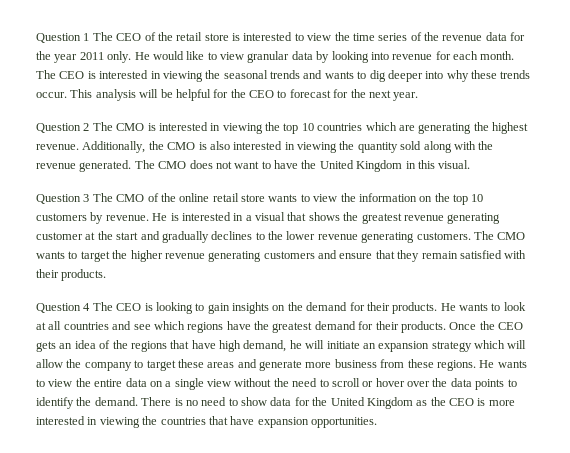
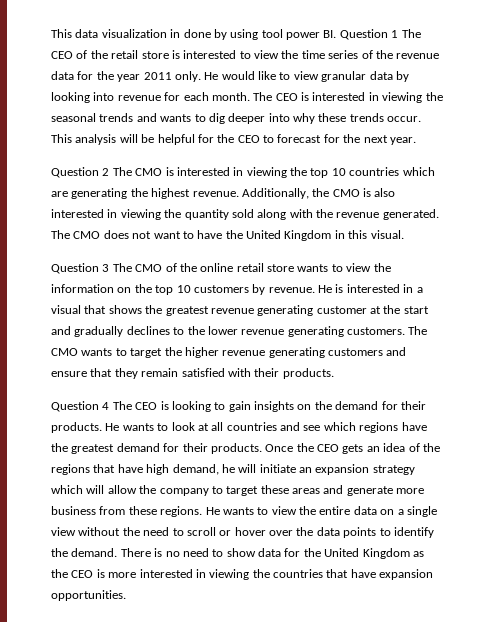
(36, 38) none -> [51,29,337,40] This data visualization in done by using tool power BI.

